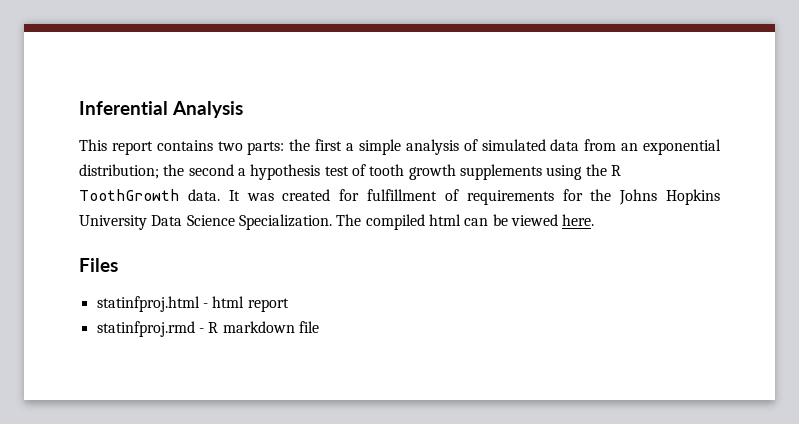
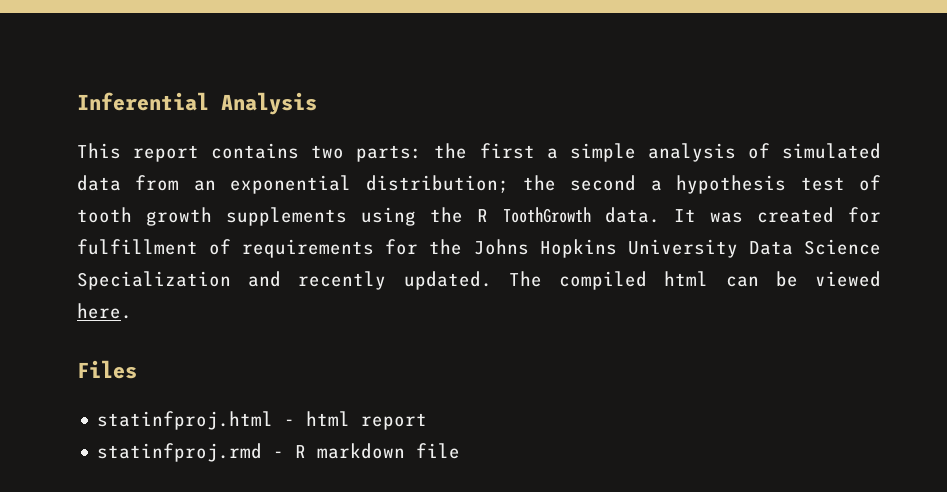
[238,214,332,230] Specialization. -> [77,271,492,290] Specialization and recently updated.

